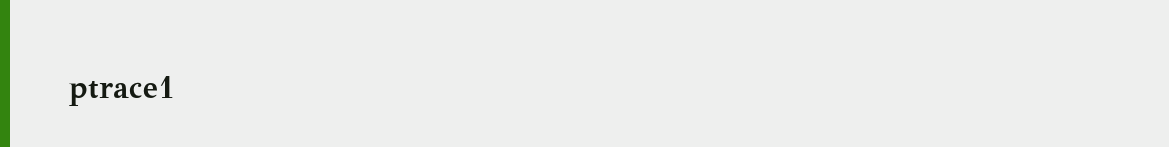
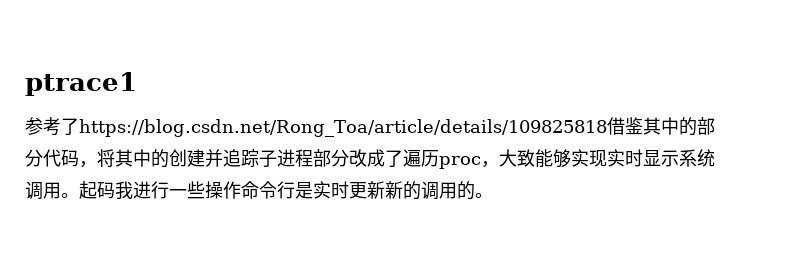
(175, 91) none -> [25,117,715,137] [25,149,715,169] [25,181,493,200] // 参考了https://blog.csdn.net/Rong_Toa/article/details/109825818借鉴其中的部分代码，将其中的创建并追踪子进程部分改成了遍历proc，大致能够实现实时显示系统调用。起码我进行一些操作命令行是实时更新新的调用的。

